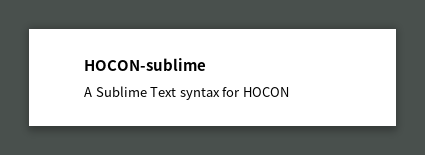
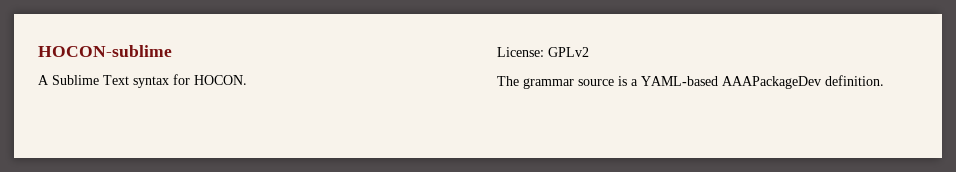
[242,87,289,97] HOCON -> [194,75,247,85] [497,47,589,57] [497,75,884,89] HOCON. // License: GPLv2 // The grammar source is a YAML-based AAAPackageDev definition.

